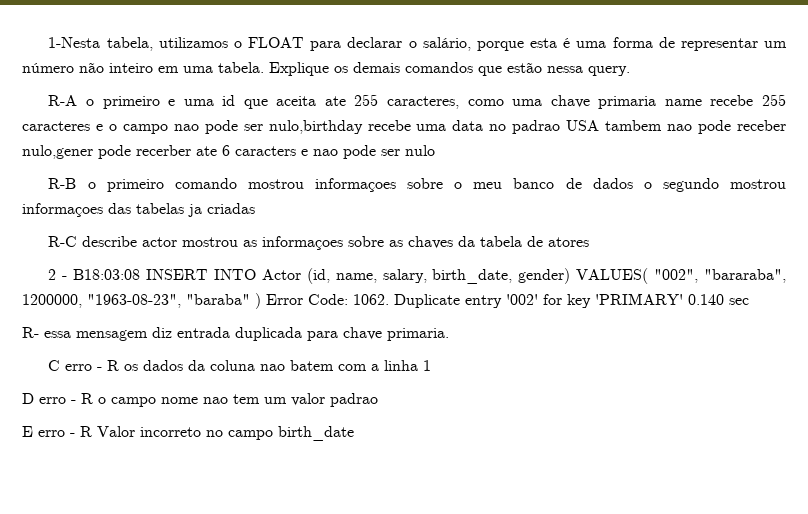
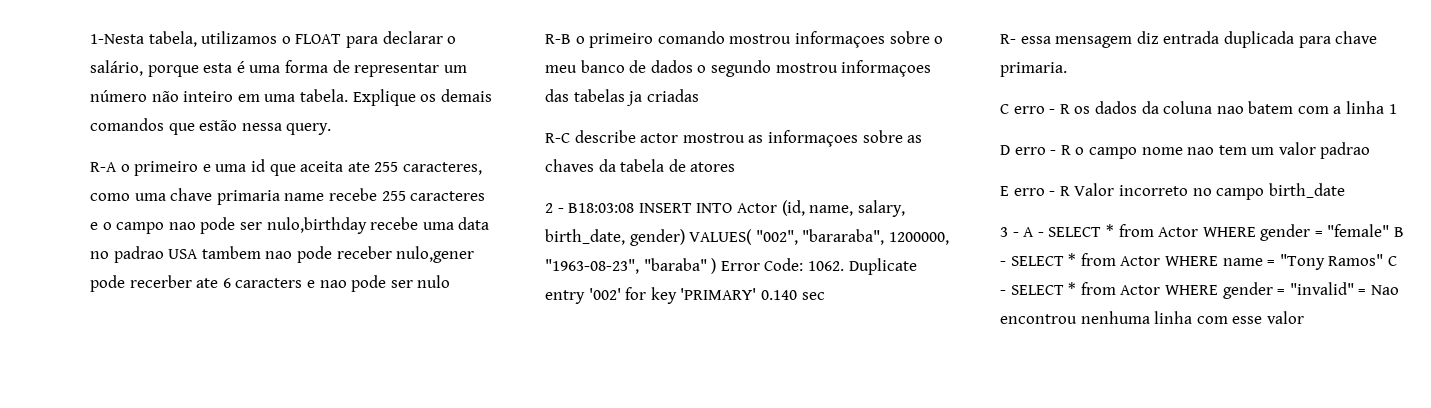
(354, 433) none -> [1000,224,1405,241] [1000,253,1397,270] [1000,282,1399,299] [1000,311,1304,324] // 3 - A - SELECT * from Actor WHERE gender = "female" B - SELECT * from Actor WHERE name = "Tony Ramos" C - SELECT * from Actor WHERE gender = "invalid" = Nao encontrou nenhuma linha com esse valor

